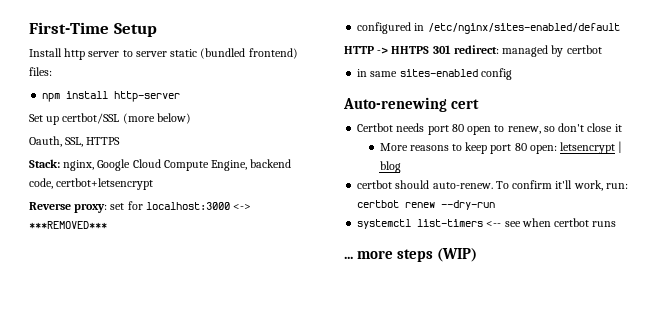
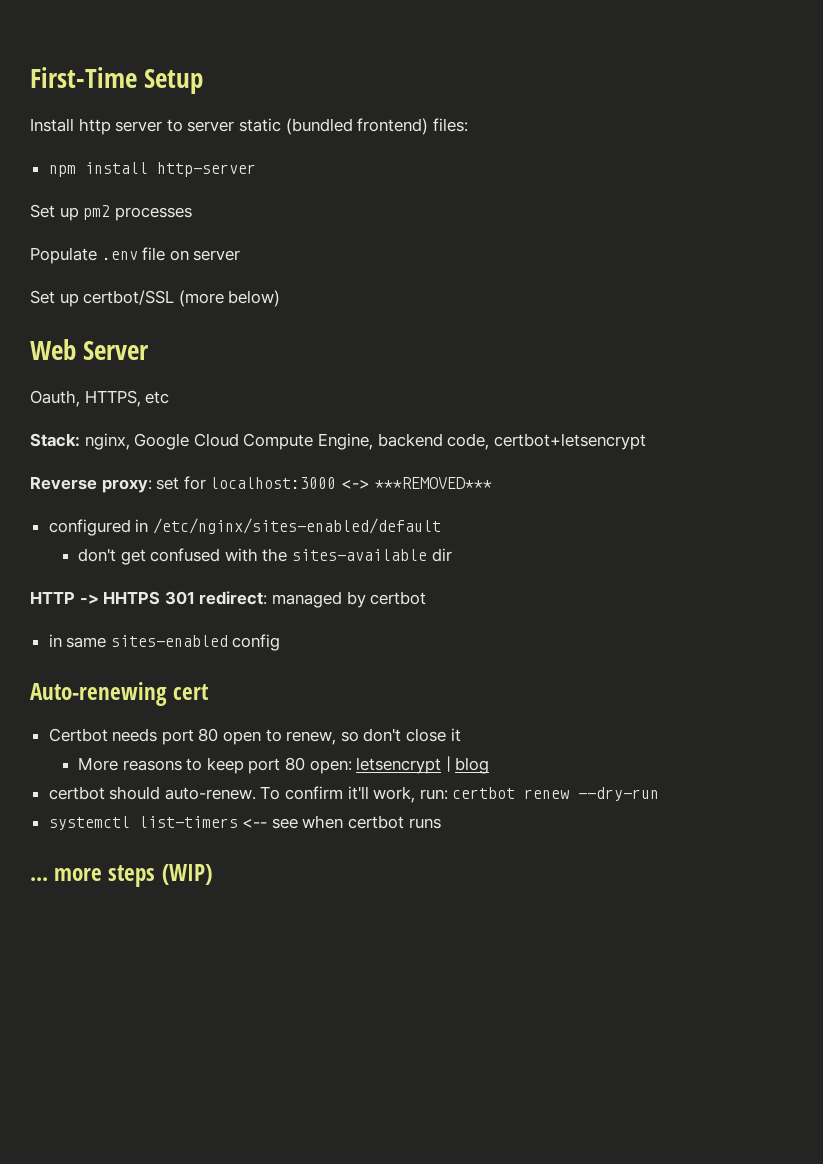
(181, 96) none -> [30,204,192,221] [30,247,241,264] // Set up pm2 processes // Populate .env file on server
(191, 118) none -> [30,339,150,360] // Web Server
[65,137,121,147] SSL, HTTPS -> [84,390,170,407] HTTPS, etc
(620, 28) none -> [78,548,452,565] // don't get confused with the sites-available dir

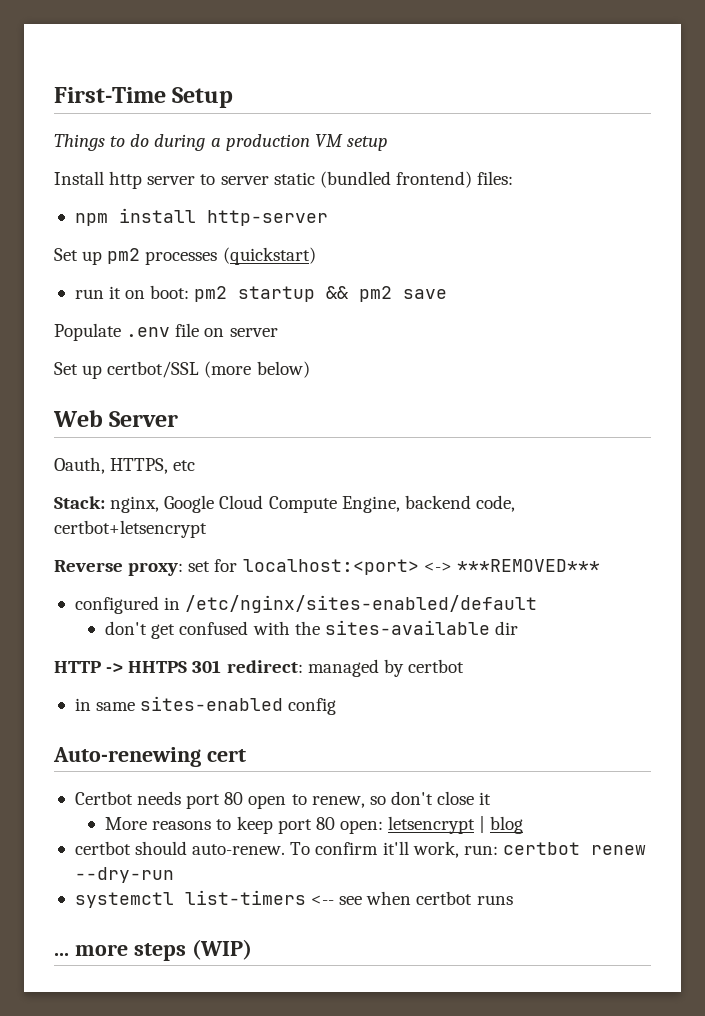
(204, 81) none -> [54,134,388,151] // Things to do during a production VM setup
(192, 214) none -> [222,247,316,265] [74,285,448,302] (quickstart) // run it on boot: pm2 startup && pm2 save
[210,477,337,489] localhost:3000 -> [242,559,419,575] localhost:<port>

